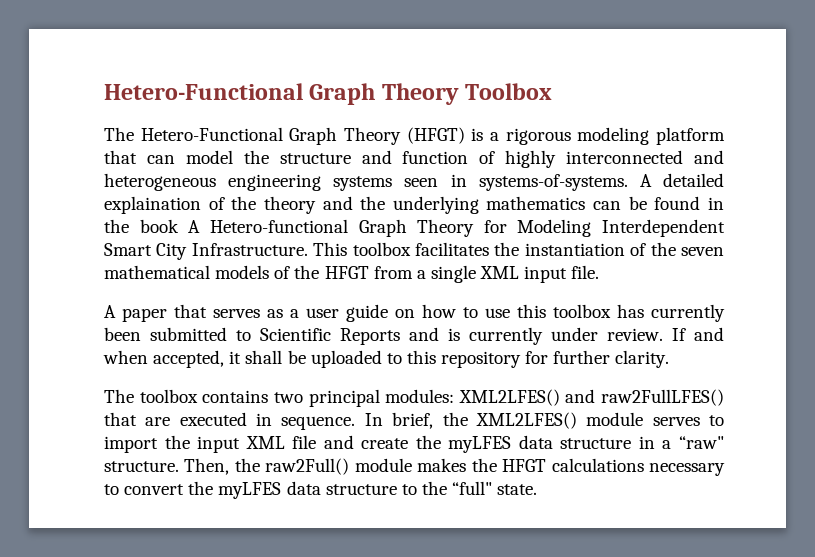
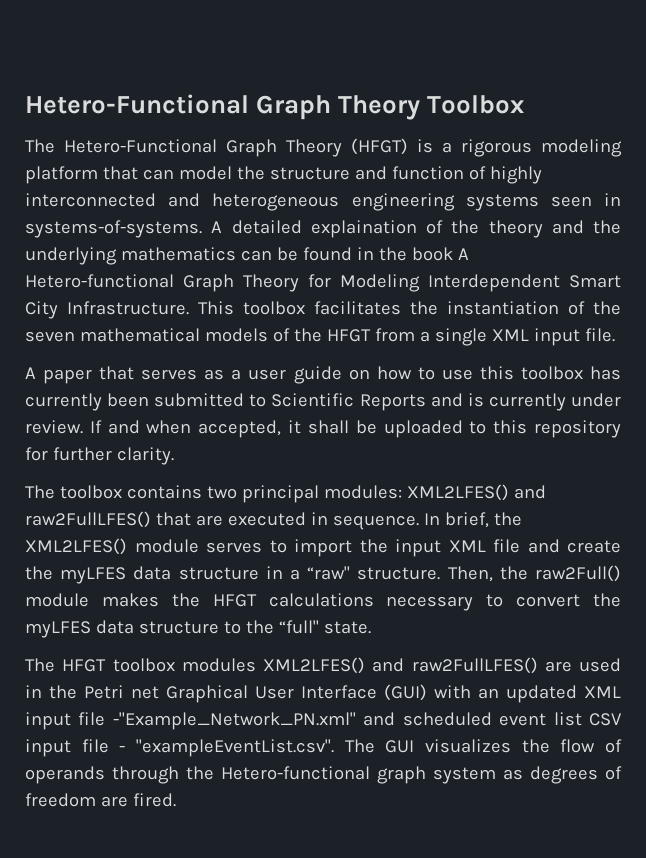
(538, 489) none -> [25,657,621,674] [25,684,621,703] [25,712,622,730] [25,739,622,757] [25,766,622,784] [25,793,176,807] // The HFGT toolbox modules XML2LFES() and raw2FullLFES() are used in the Petri net Graphical User Interface (GUI) with an updated XML input file -"Example_Network_PN.xml" and scheduled event list CSV input file - "exampleEventList.csv". The GUI visualizes the flow of operands through the Hetero-functional graph system as degrees of freedom are fired.

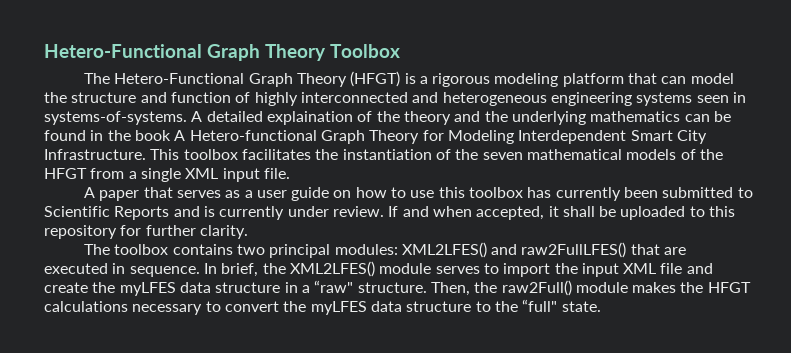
[25,657,621,674] [25,684,621,703] [25,712,622,730] [25,739,622,757] [25,766,622,784] [25,793,176,807] // The HFGT toolbox modules XML2LFES() and raw2FullLFES() are used in the Petri net Graphical User Interface (GUI) with an updated XML input file -"Example_Network_PN.xml" and scheduled event list CSV input file - "exampleEventList.csv". The GUI visualizes the flow of operands through the Hetero-functional graph system as degrees of freedom are fired. -> (601, 306) none

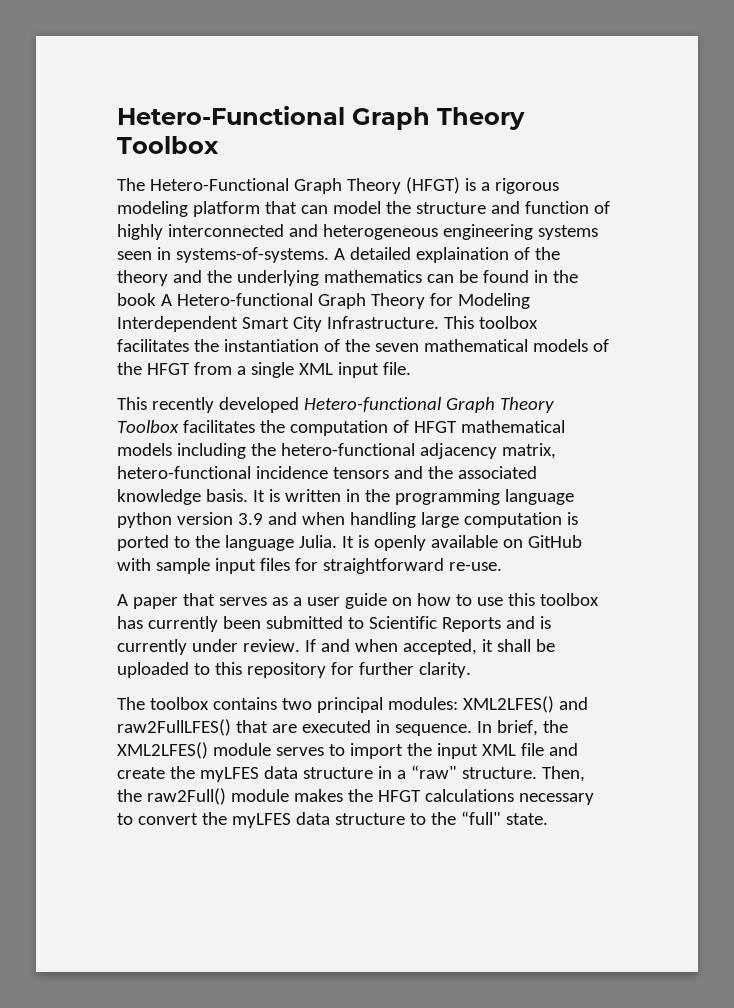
(290, 173) none -> [117,397,554,413] [117,420,565,436] [117,443,556,459] [117,466,537,479] [117,489,574,505] [117,512,578,528] [117,535,582,551] [117,558,502,574] // This recently developed Hetero-functional Graph Theory Toolbox facilitates the computation of HFGT mathematical models including the hetero-functional adjacency matrix, hetero-functional incidence tensors and the associated knowledge basis. It is written in the programming language python version 3.9 and when handling large computation is ported to the language Julia. It is openly available on GitHub with sample input files for straightforward re-use.

